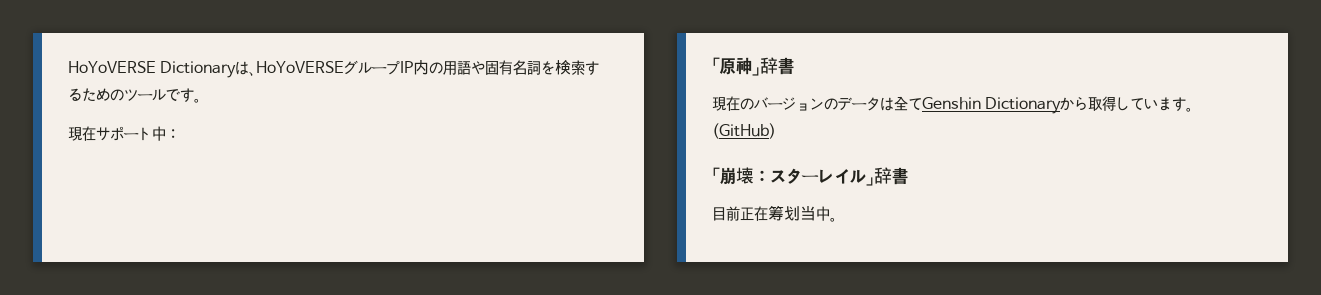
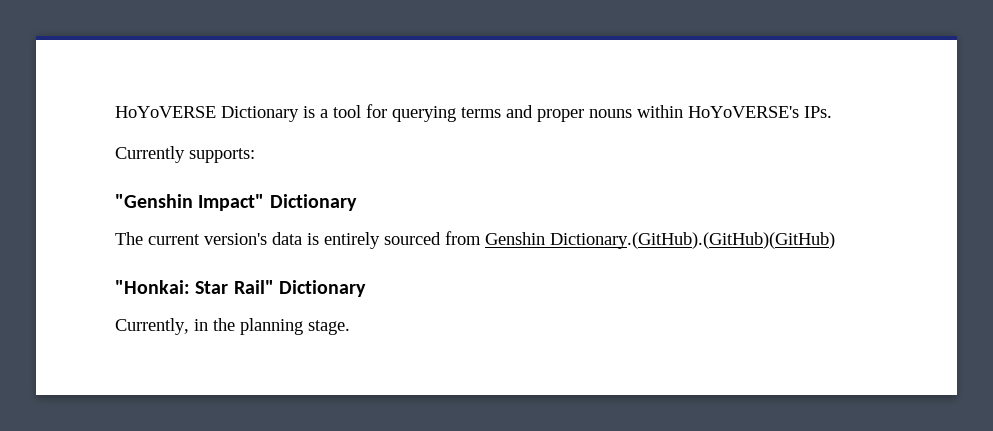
[235,60,600,76] [68,88,201,103] [68,126,180,141] [712,57,794,76] [712,96,1194,114] [712,123,776,139] [712,167,908,186] [712,205,837,222] は、HoYoVERSEグループIP内の用語や固有名詞を検索するためのツールです。 // 現在サポート中： // 「原神」辞書 // 現在のバージョンのデータは全てGenshin Dictionaryから取得しています。(GitHub) // 「崩壊：スターレイル」辞書 // 目前正在筹划当中。 -> [303,104,832,122] [115,146,255,163] [115,194,357,211] [115,231,835,249] [115,280,367,297] [115,318,350,335] is a tool for querying terms and proper nouns within HoYoVERSE's IPs. // Currently supports: // "Genshin Impact" Dictionary // The current version's data is entirely sourced from Genshin Dictionary.(GitHub).(GitHub)(GitHub) // "Honkai: Star Rail" Dictionary // Currently, in the planning stage.

